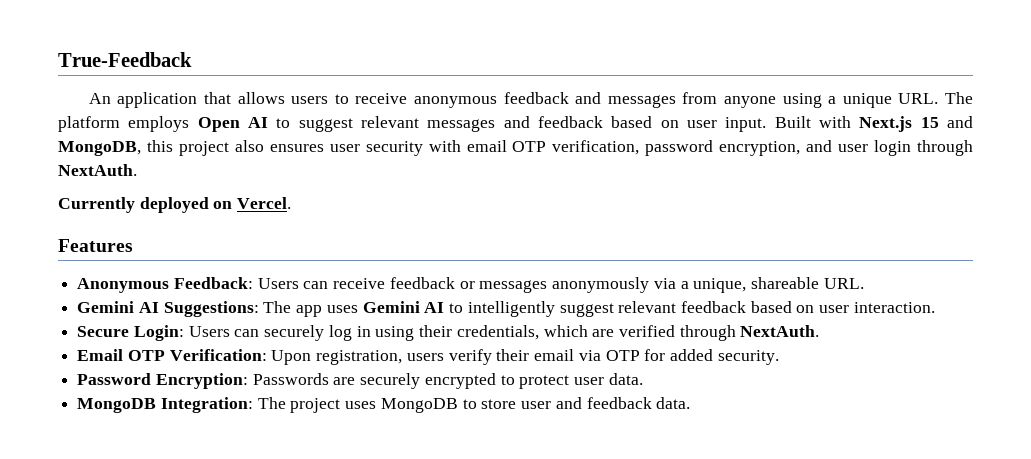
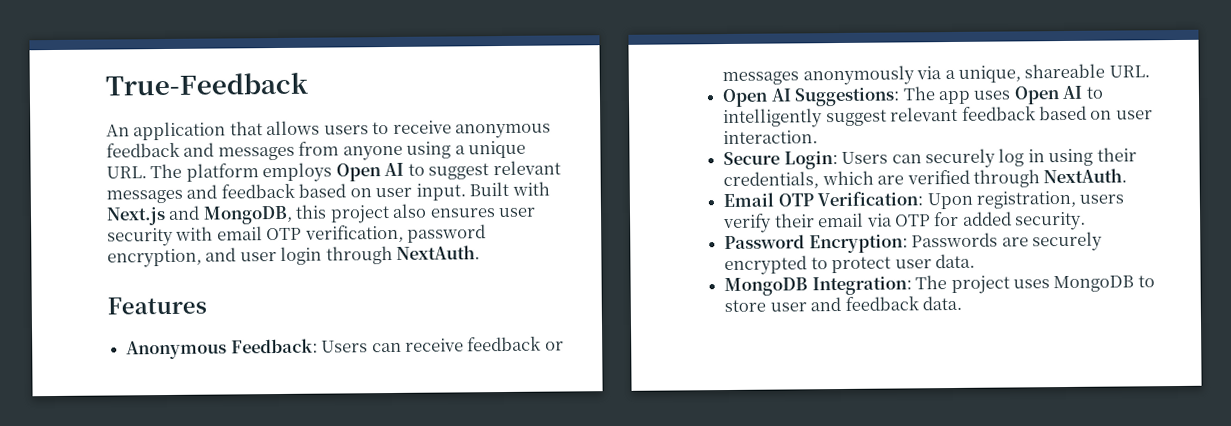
[920,117,939,128] 15 -> (166, 216) none
[58,197,292,213] // Currently deployed on Vercel. -> (481, 252) none
[77,301,135,313] Gemini -> [722,88,769,108] Open
[362,301,420,313] Gemini -> [1013,86,1060,105] Open

